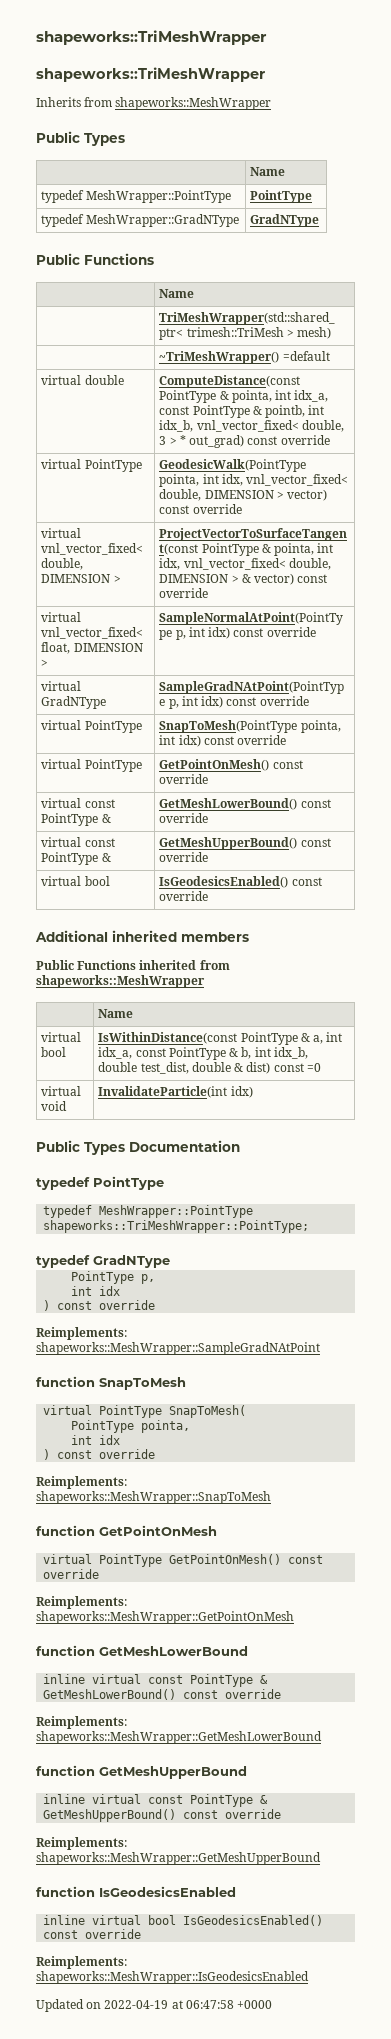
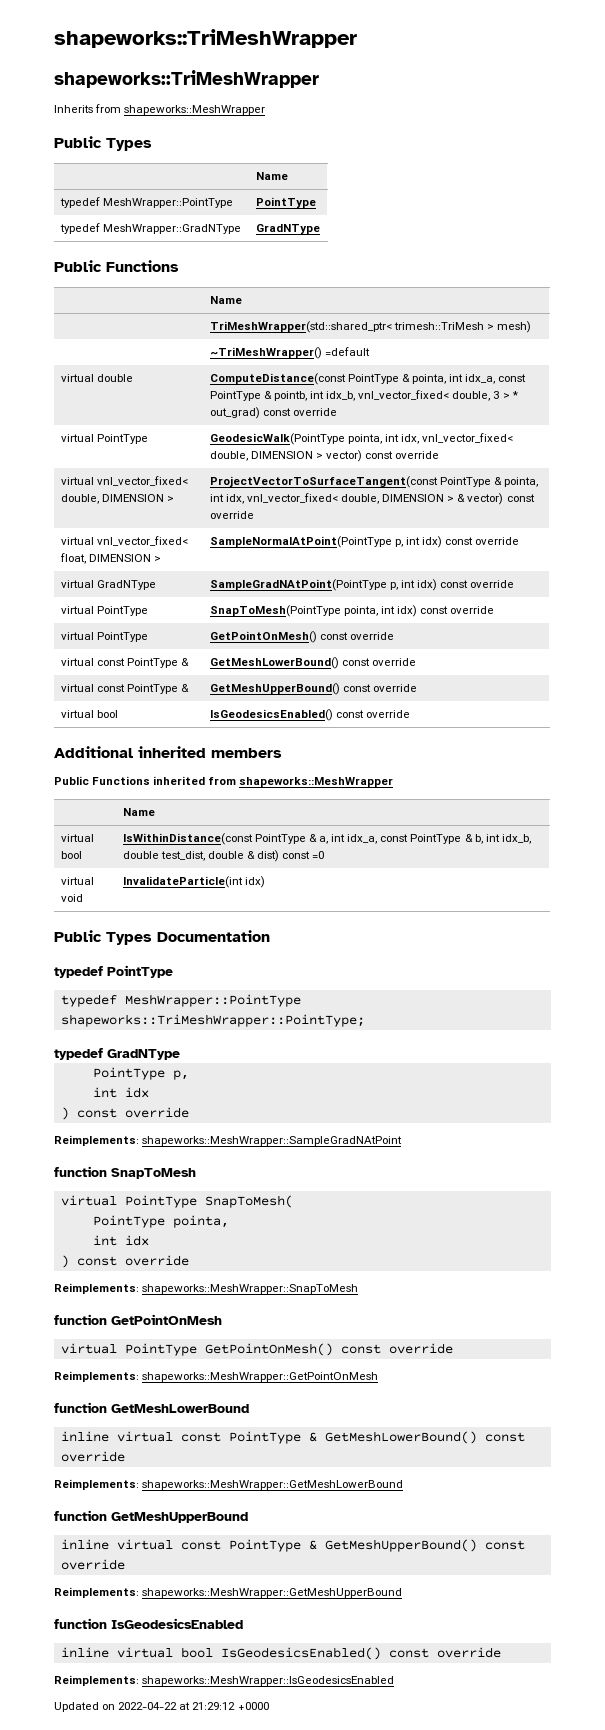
[104,2000,234,2009] 2022-04-19 at 06:47:58 -> [118,1702,236,1710] 2022-04-22 at 21:29:12

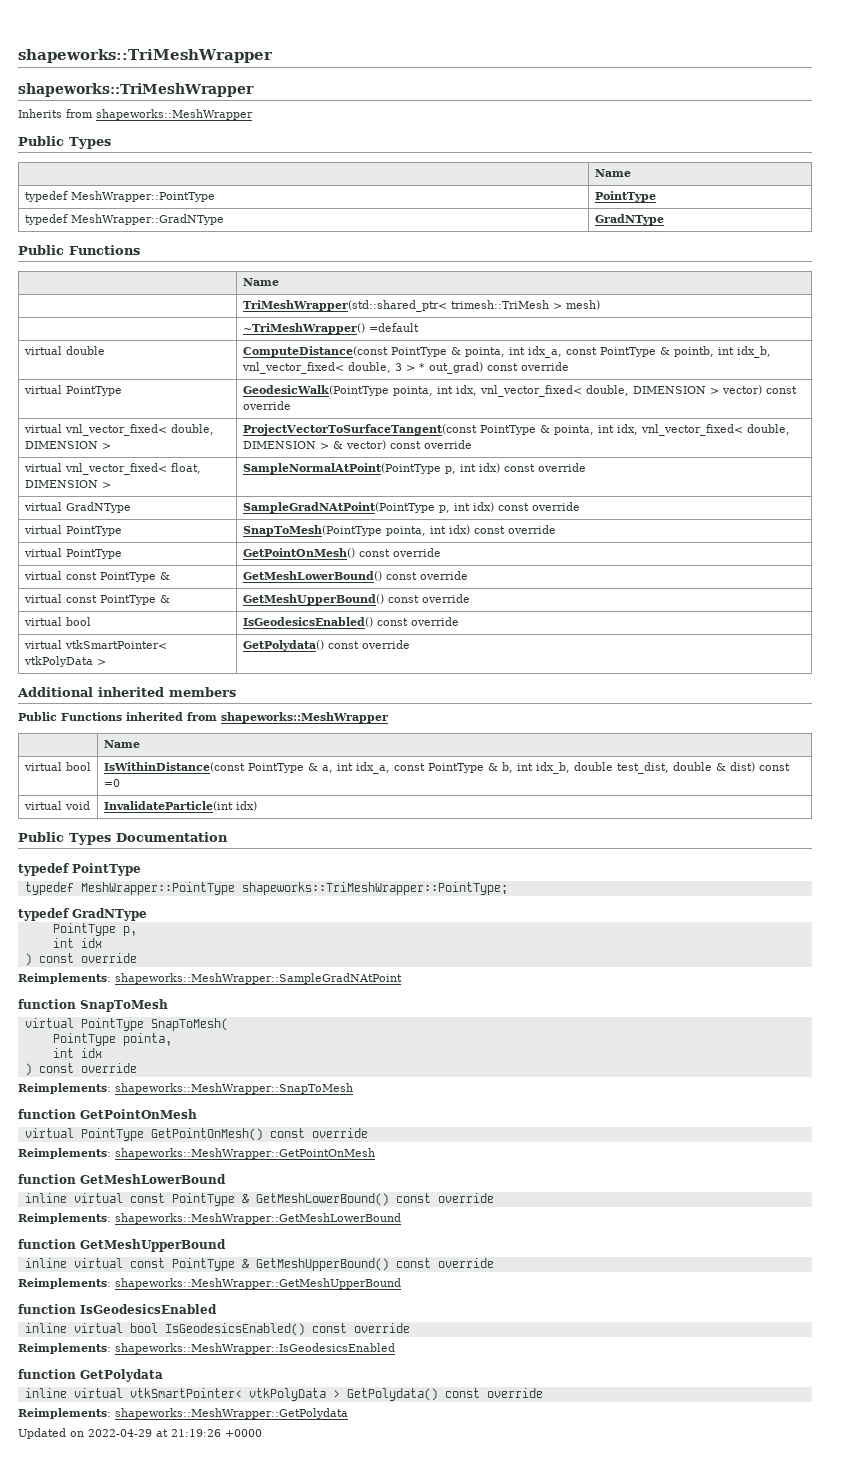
(410, 714) none -> [23,640,167,649] [23,656,106,667] [242,640,410,651] // virtual vtkSmartPointer< vtkPolyData > | GetPolydata() const override
(395, 1681) none -> [18,1369,163,1382] [24,1388,543,1401] [18,1408,348,1419] // function GetPolydata // inline virtual vtkSmartPointer< vtkPolyData > GetPolydata() const override // Reimplements: shapeworks::MeshWrapper::GetPolydata
[118,1702,236,1710] 2022-04-22 at 21:29:12 -> [88,1429,221,1437] 2022-04-29 at 21:19:26

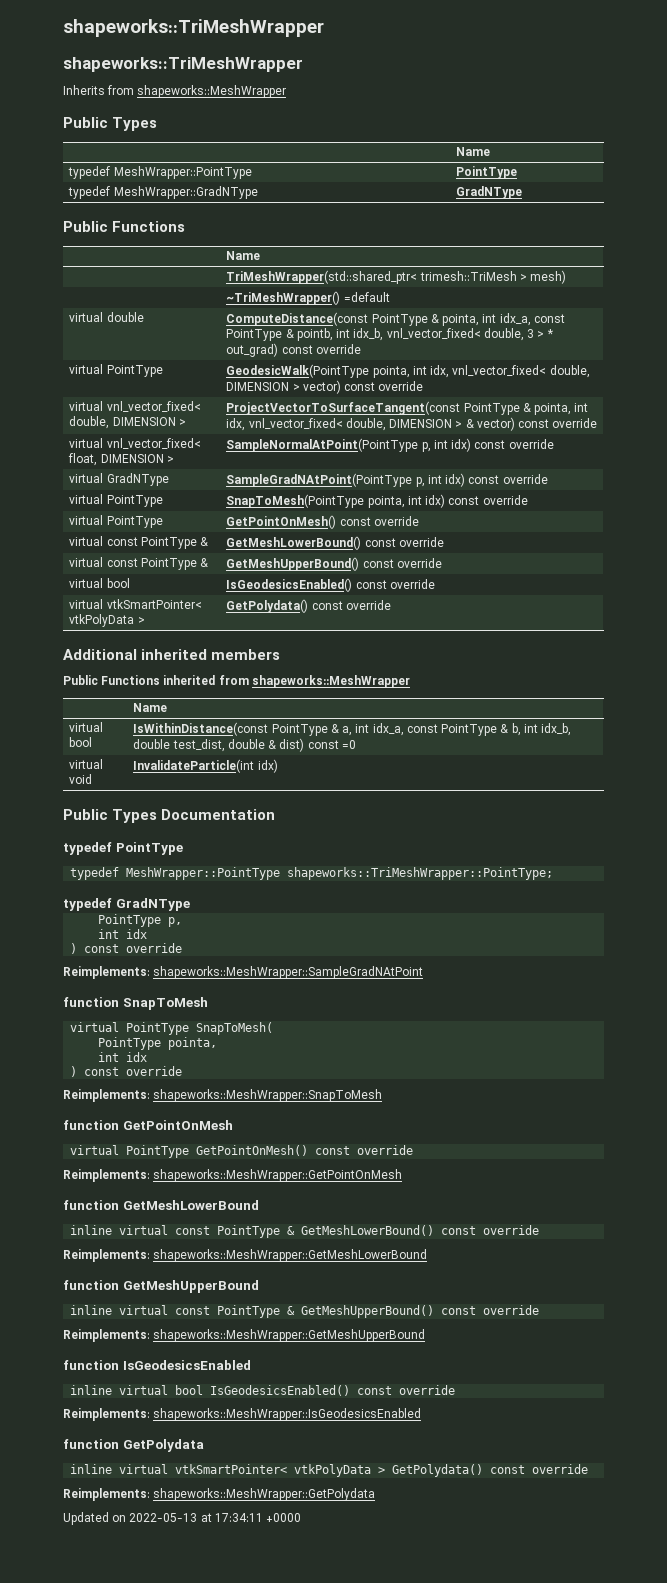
[88,1429,221,1437] 2022-04-29 at 21:19:26 -> [129,1513,263,1522] 2022-05-13 at 17:34:11

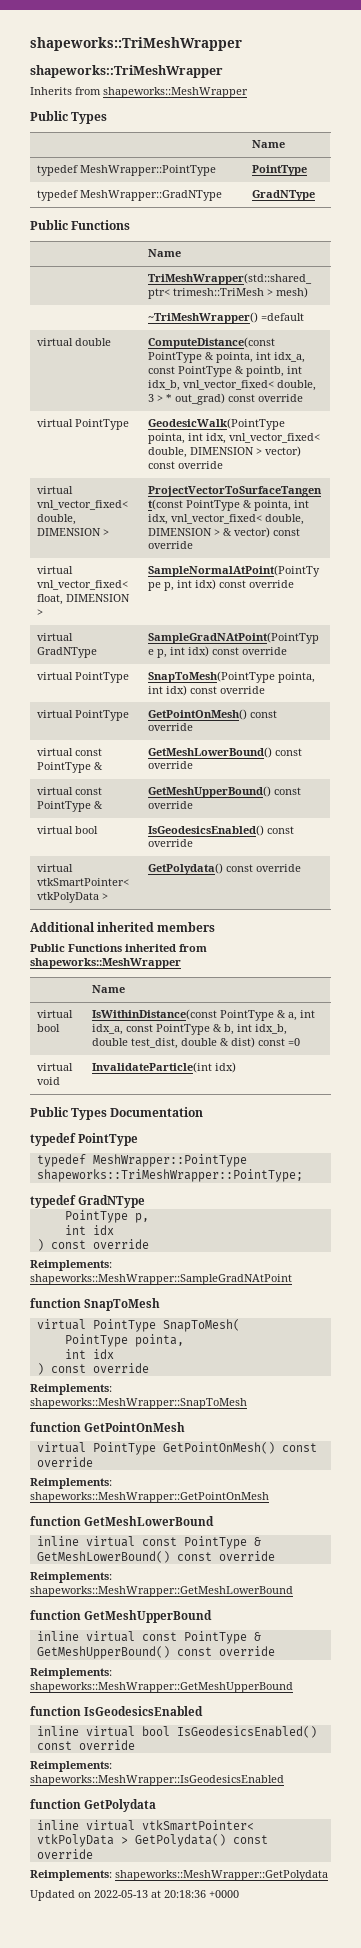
[214,1513,263,1522] 17:34:11 -> [164,1890,206,1898] 20:18:36

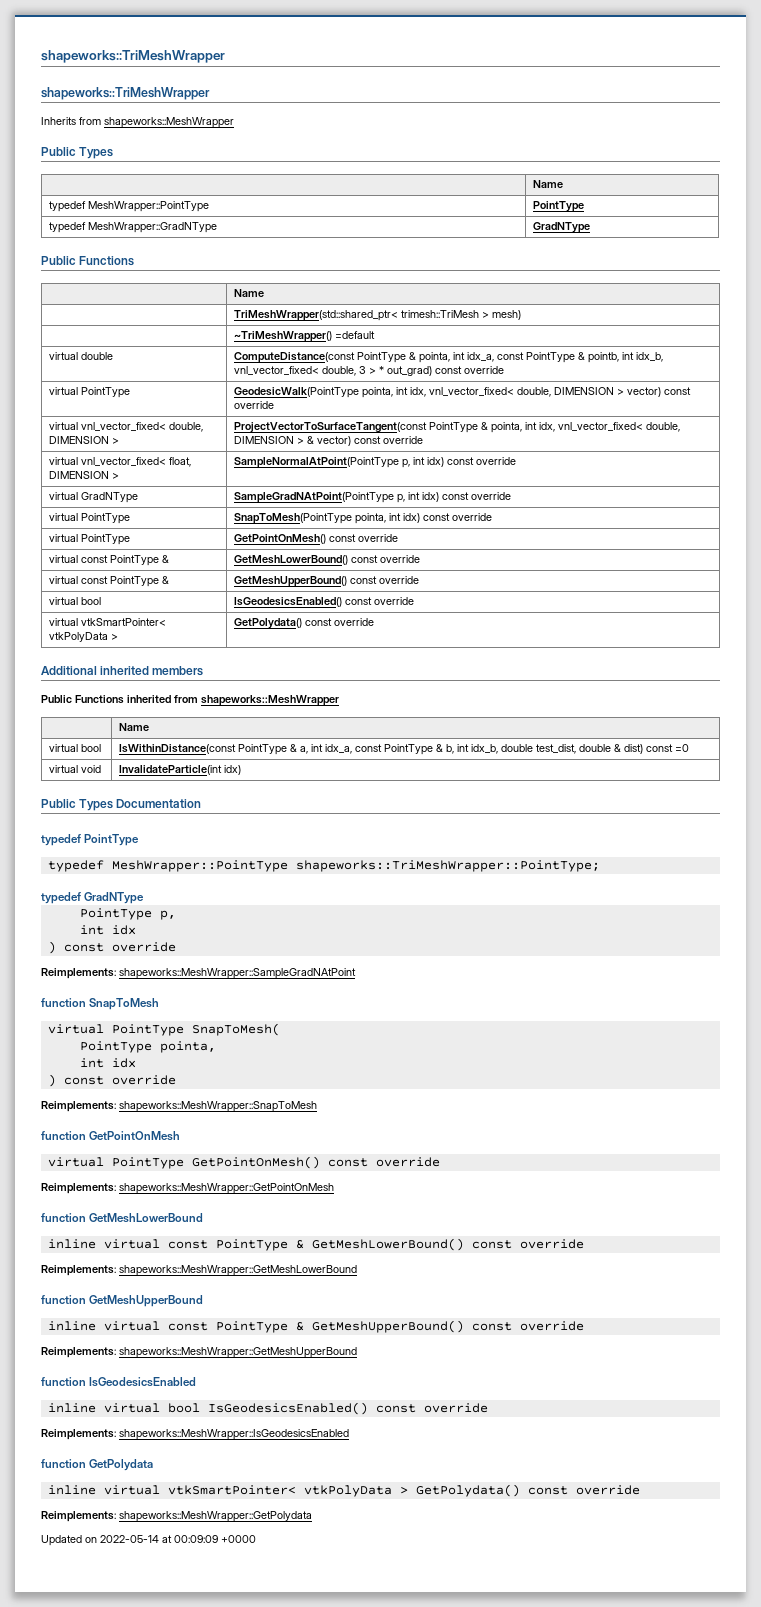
[94,1890,206,1898] 2022-05-13 at 20:18:36 -> [100,1535,218,1543] 2022-05-14 at 00:09:09

